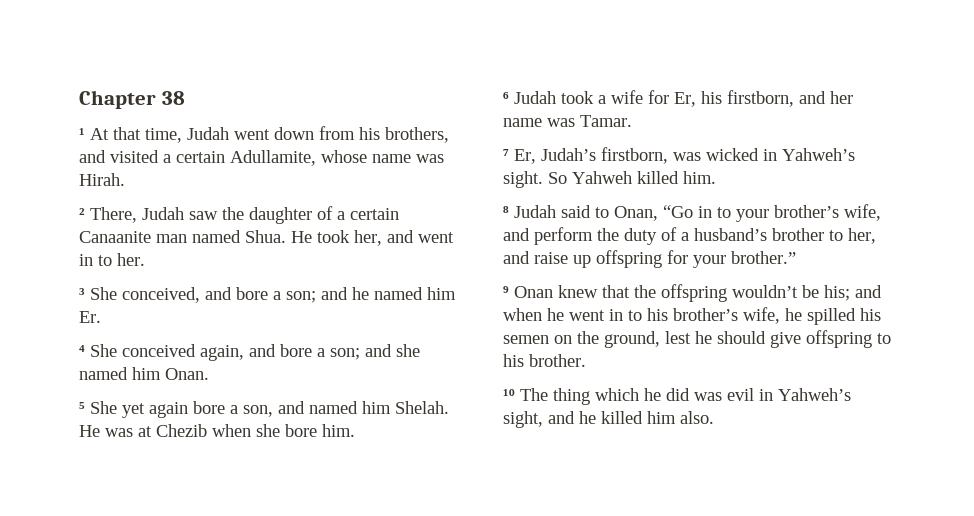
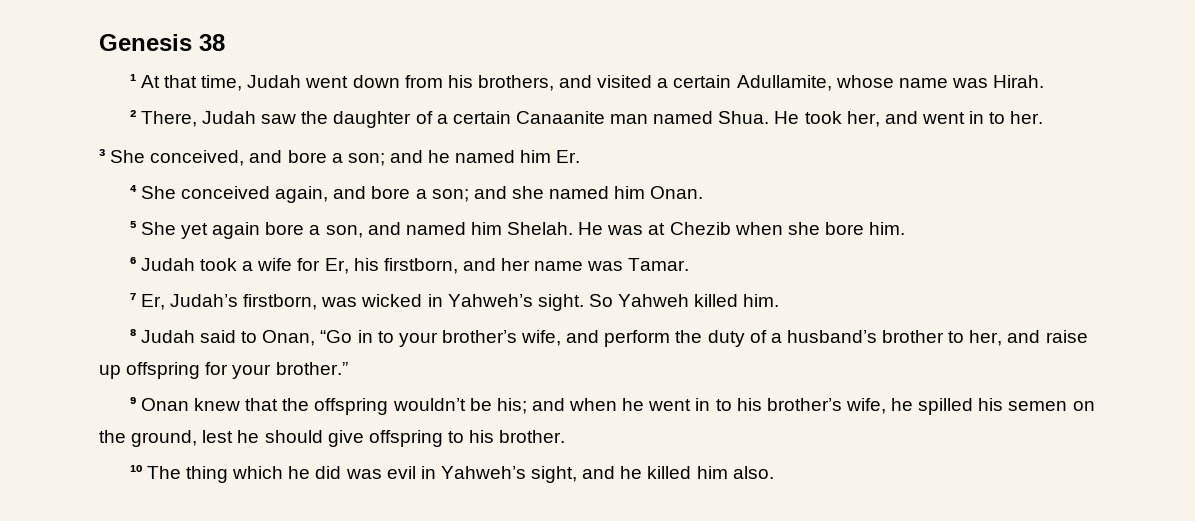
[79,90,156,109] Chapter -> [99,34,192,51] Genesis

